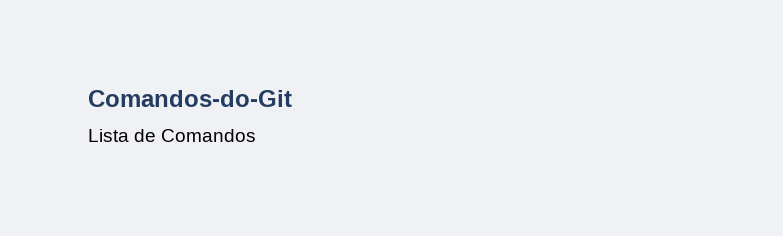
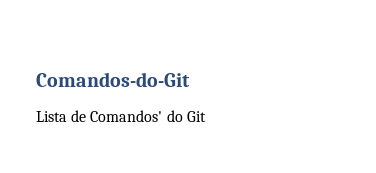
[161,129,257,142] Comandos -> [90,110,206,122] Comandos' do Git

